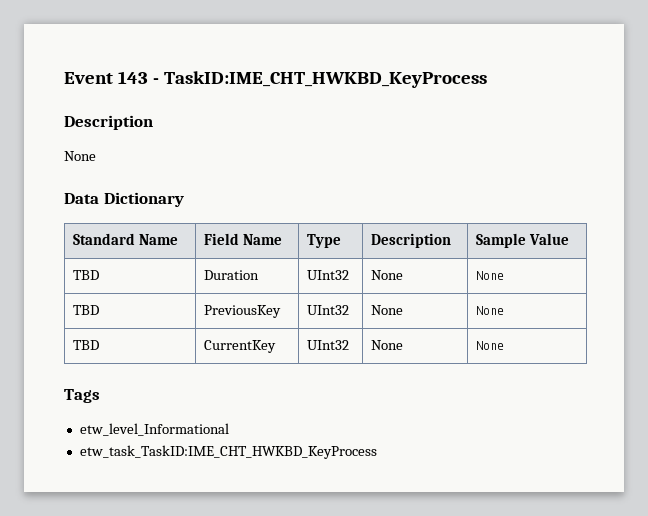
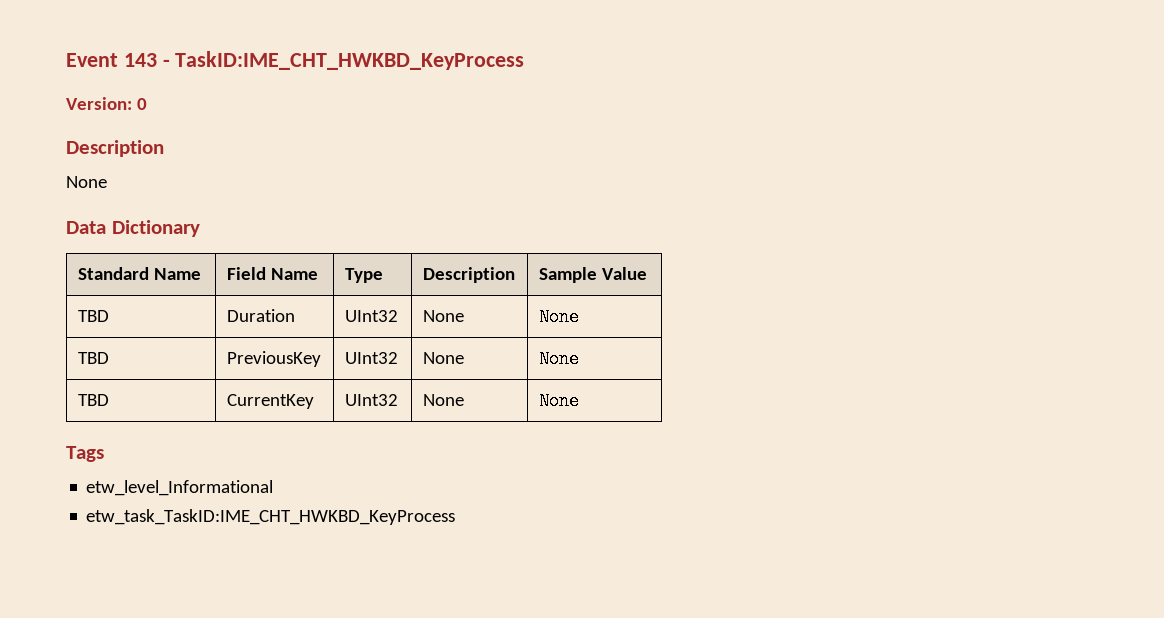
(487, 79) none -> [66,97,147,110] // Version: 0

